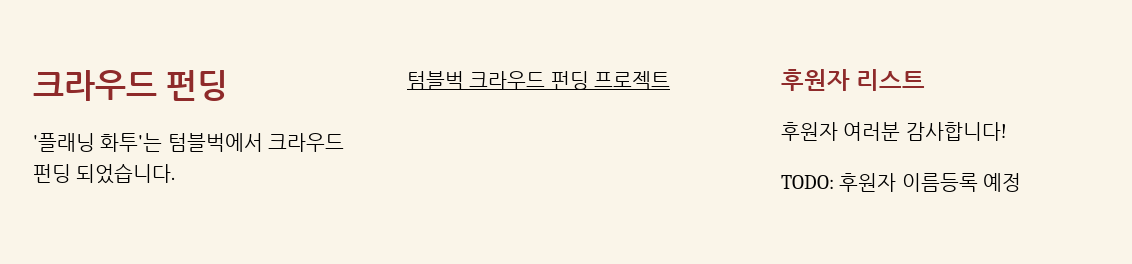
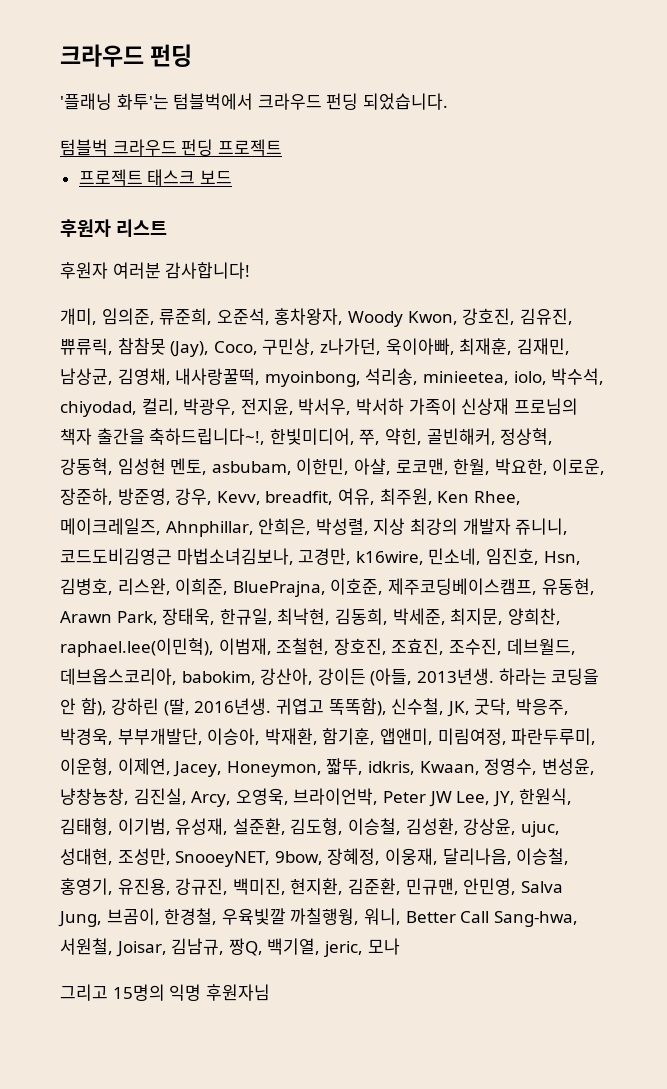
(671, 80) none -> [78,169,232,186] // 프로젝트 태스크 보드
[781,173,1022,192] TODO: 후원자 이름등록 예정 -> [60,308,573,327] [60,338,570,357] [60,368,605,387] [60,398,578,417] [60,428,554,445] [60,458,606,475] [60,488,521,505] [60,518,569,537] [60,548,581,565] [60,578,595,597] [60,608,561,625] [60,638,576,657] [60,668,600,686] [60,698,569,717] [60,728,597,745] [60,758,595,777] [60,788,573,807] [60,818,560,837] [60,848,570,867] [60,878,563,895] [58,908,578,927] [60,938,400,957] [60,984,270,1001] 개미, 임의준, 류준희, 오준석, 홍차왕자, Woody Kwon, 강호진, 김유진, 쀼류릭, 참참못 (Jay), Coco, 구민상, z나가던, 욱이아빠, 최재훈, 김재민, 남상균, 김영채, 내사랑꿀떡, myoinbong, 석리송, minieetea, iolo, 박수석, chiyodad, 컬리, 박광우, 전지윤, 박서우, 박서하 가족이 신상재 프로님의 책자 출간을 축하드립니다~!, 한빛미디어, 쭈, 약힌, 골빈해커, 정상혁, 강동혁, 임성현 멘토, asbubam, 이한민, 아샬, 로코맨, 한월, 박요한, 이로운, 장준하, 방준영, 강우, Kevv, breadfit, 여유, 최주원, Ken Rhee, 메이크레일즈, Ahnphillar, 안희은, 박성렬, 지상 최강의 개발자 쥬니니, 코드도비김영근 마법소녀김보나, 고경만, k16wire, 민소네, 임진호, Hsn, 김병호, 리스완, 이희준, BluePrajna, 이호준, 제주코딩베이스캠프, 유동현, Arawn Park, 장태욱, 한규일, 최낙현, 김동희, 박세준, 최지문, 양희찬, raphael.lee(이민혁), 이범재, 조철현, 장호진, 조효진, 조수진, 데브월드, 데브옵스코리아, babokim, 강산아, 강이든 (아들, 2013년생. 하라는 코딩을 안 함), 강하린 (딸, 2016년생. 귀엽고 똑똑함), 신수철, JK, 굿닥, 박응주, 박경욱, 부부개발단, 이승아, 박재환, 함기훈, 앱앤미, 미림여정, 파란두루미, 이운형, 이제연, Jacey, Honeymon, 짧뚜, idkris, Kwaan, 정영수, 변성윤, 냥창뇽창, 김진실, Arcy, 오영욱, 브라이언박, Peter JW Lee, JY, 한원식, 김태형, 이기범, 유성재, 설준환, 김도형, 이승철, 김성환, 강상윤, ujuc, 성대현, 조성만, SnooeyNET, 9bow, 장혜정, 이웅재, 달리나음, 이승철, 홍영기, 유진용, 강규진, 백미진, 현지환, 김준환, 민규맨, 안민영, Salva Jung, 브곰이, 한경철, 우육빛깔 까칠행웡, 워니, Better Call Sang-hwa, 서원철, Joisar, 김남규, 짱Q, 백기열, jeric, 모나 // 그리고 15명의 익명 후원자님

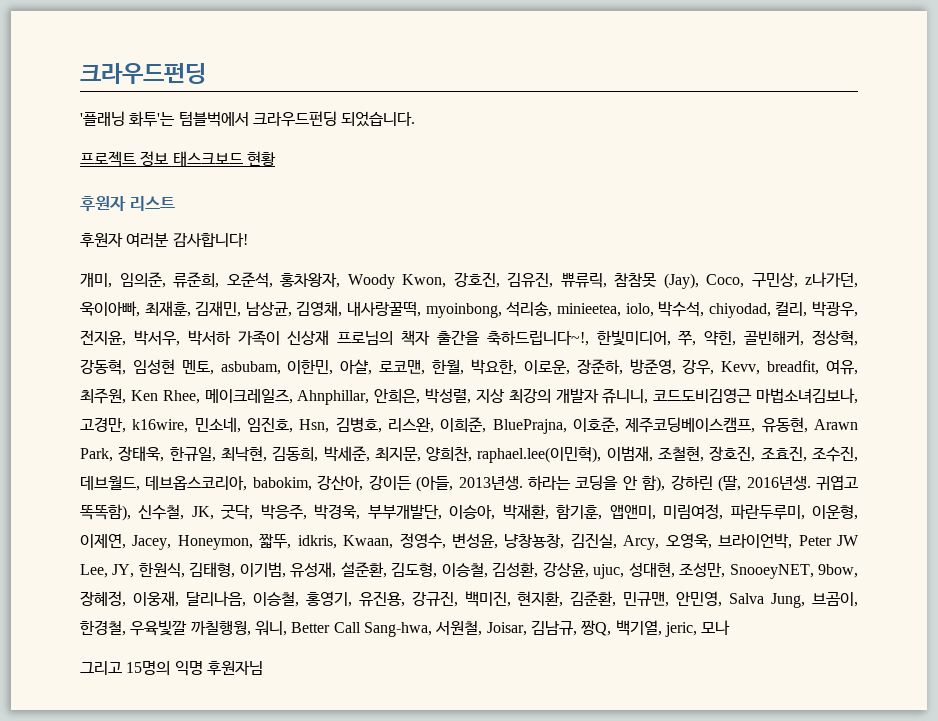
[60,44,193,67] 크라우드 펀딩 -> [80,63,206,84] 크라우드펀딩
[257,93,359,110] 크라우드 펀딩 -> [252,111,337,127] 크라우드펀딩
[60,139,282,156] [78,169,232,186] 텀블벅 크라우드 펀딩 프로젝트 // 프로젝트 태스크 보드 -> [80,151,276,167] 프로젝트 정보 태스크보드 현황

